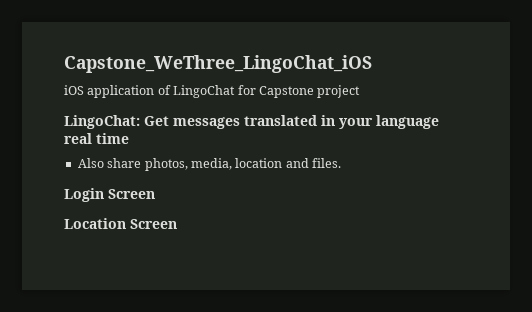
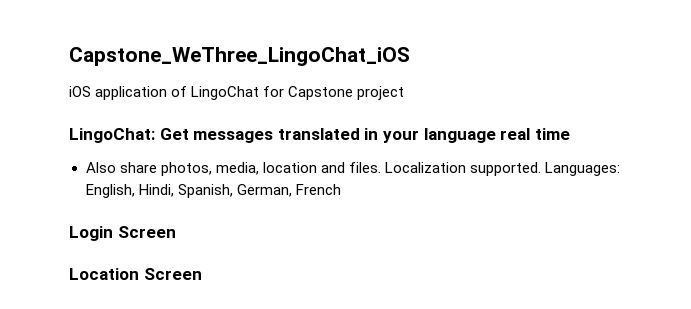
(341, 163) none -> [384,162,620,176] [85,184,341,198] Localization supported. Languages: English, Hindi, Spanish, German, French

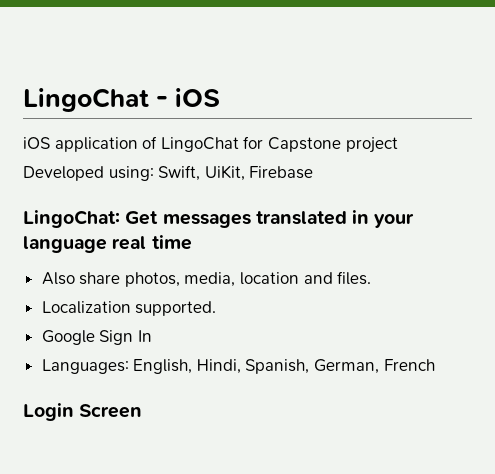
[69,47,410,66] Capstone_WeThree_LingoChat_iOS -> [23,88,221,112] LingoChat - iOS
(405, 93) none -> [23,165,314,181] Developed using: Swift, UiKit, Firebase
(381, 167) none -> (372, 278) //
(541, 169) none -> [41,330,152,345] // Google Sign In //
[69,268,202,280] // Location Screen -> (143, 411) none

